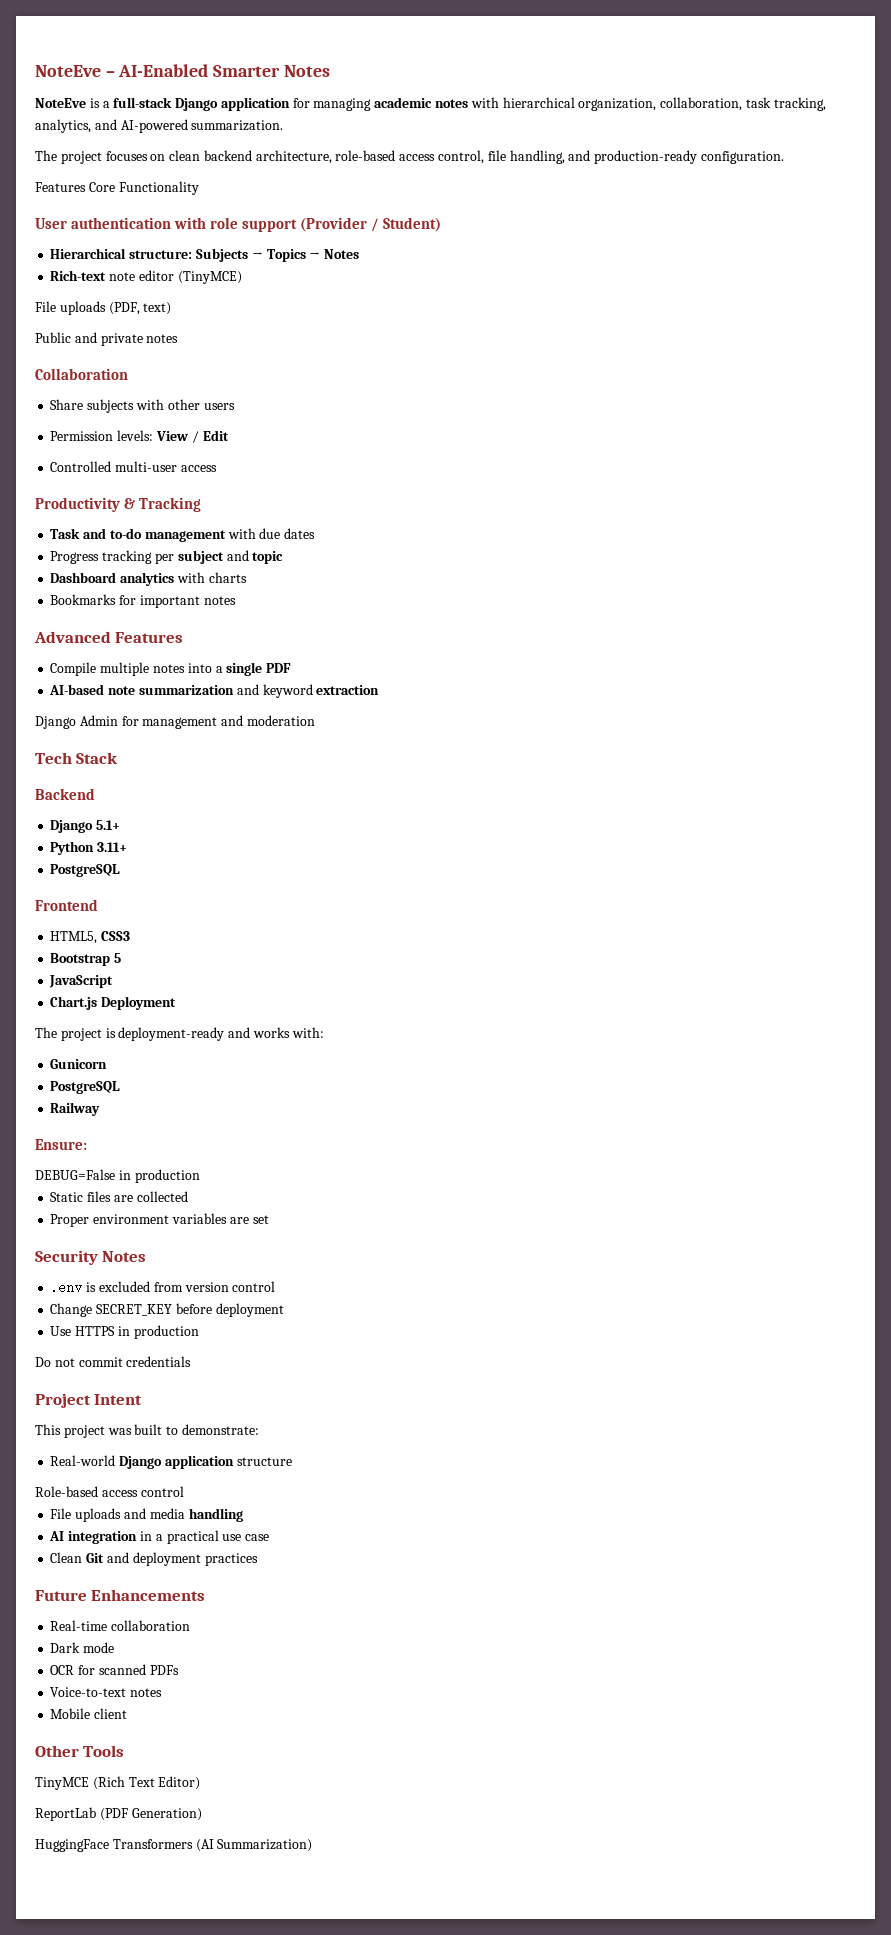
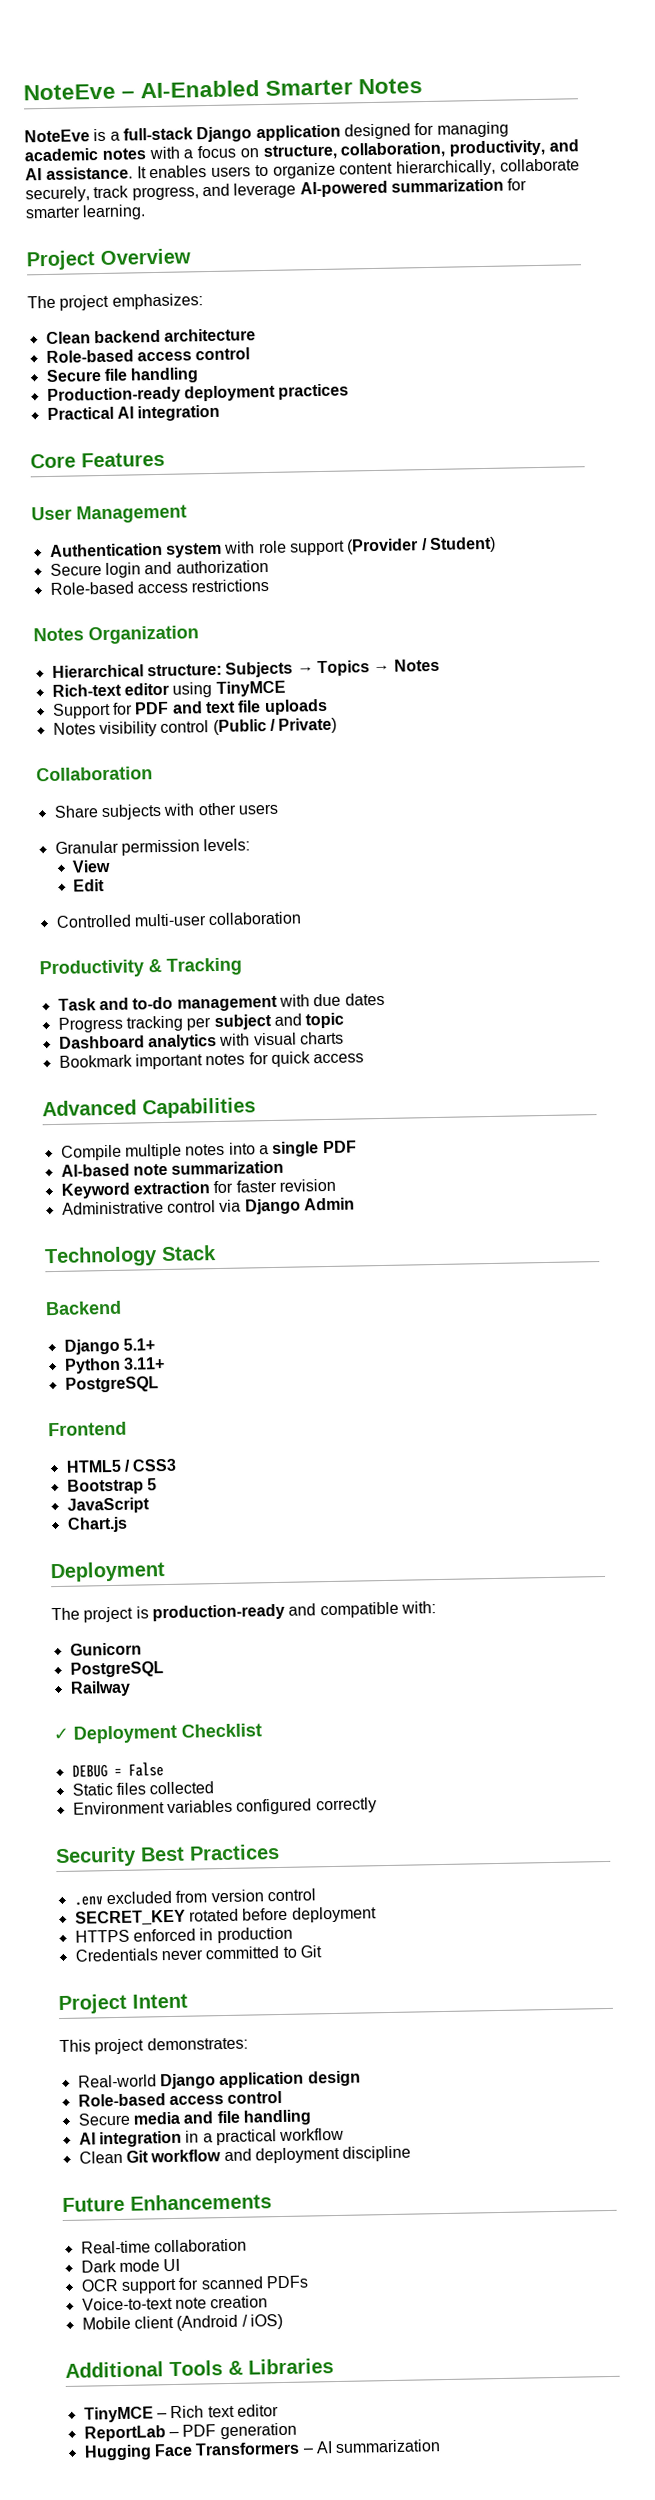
(290, 104) none -> [343,123,411,140] designed
[502,97,826,111] [35,119,284,133] [35,150,784,164] [35,181,199,195] hierarchical organization, collaboration, task tracking, analytics, and AI-powered summarization. // The project focuses on clean backend architecture, role-based access control, file handling, and production-ready configuration. // Features Core Functionality -> [183,139,579,160] [25,158,580,181] [25,178,528,203] [25,204,147,221] [26,248,191,271] [27,293,203,311] [45,328,257,345] [45,347,251,364] [45,367,200,384] [46,383,350,405] [46,404,221,422] [30,451,165,469] a focus on structure, collaboration, productivity, and AI assistance. It enables users to organize content hierarchically, collaborate securely, track progress, and leverage AI-powered summarization for smarter learning. // Project Overview // The project emphasizes: // Clean backend architecture // Role-based access control // Secure file handling // Production-ready deployment practices // Practical AI integration // Core Features
[71,217,172,229] authentication -> [76,504,187,524] [49,542,222,558] Management // Authentication system
(442, 224) none -> [49,559,269,578] [49,578,270,595] [33,625,199,645] // Secure login and authorization // Role-based access restrictions // Notes Organization
[109,270,242,284] [35,301,172,315] [35,332,179,346] note editor (TinyMCE) // File uploads (PDF, text) // Public and private notes -> [123,680,286,698] [51,698,328,719] [52,717,338,738] editor using TinyMCE // Support for PDF and text file uploads // Notes visibility control (Public / Private)
[50,431,114,441] Permission -> [54,839,200,856] Granular permission
(154, 435) none -> (251, 845) //
[191,431,199,443] / -> (112, 866) //
[180,465,217,472] access -> [208,911,303,926] collaboration
(205, 577) none -> [253,1032,297,1046] visual
[50,594,137,605] Bookmarks for -> [58,1054,133,1068] Bookmark
(236, 600) none -> [248,1051,365,1068] for quick access
[115,632,184,643] Features -> [142,1097,256,1119] Capabilities
[236,684,313,698] and keyword -> [60,1182,131,1199] // Keyword
[35,715,315,729] [35,752,72,764] // Django Admin for management and moderation // Tech -> [213,1178,336,1194] [61,1197,355,1215] [44,1246,158,1268] for faster revision // Administrative control via Django Admin // Technology
[50,931,98,944] HTML5, -> [65,1459,131,1473] HTML5 /
(98, 1003) none -> (128, 1524) //
[118,1027,290,1041] deployment-ready and works -> [151,1601,399,1622] production-ready and compatible
[35,1139,87,1150] [35,1169,200,1183] Ensure: // DEBUG=False in production -> [53,1723,262,1744] [71,1762,164,1778] ✓ Deployment Checklist // DEBUG = False
[113,1195,133,1202] are -> (146, 1788) none
[50,1213,269,1227] Proper environment variables are set -> [72,1797,377,1815] Environment variables configured correctly
[102,1251,147,1262] Notes -> [140,1843,280,1862] Best Practices
[86,1282,97,1292] is -> (103, 1900) none
[50,1303,173,1317] Change SECRET_KEY -> [74,1908,239,1926] SECRET_KEY rotated
[50,1325,199,1339] [35,1356,192,1367] Use HTTPS in production // Do not commit credentials -> [74,1926,293,1944] [74,1945,322,1962] HTTPS enforced in production // Credentials never committed to Git
[107,1424,259,1435] was built to demonstrate: -> [146,2036,248,2051] demonstrates:
[236,1457,292,1466] [35,1486,184,1497] [50,1508,185,1522] structure // Role-based access control // File uploads and media -> [307,2070,361,2087] [77,2090,283,2107] [77,2110,240,2126] design // Role-based access control // Secure media and file
[222,1534,270,1541] use case -> [279,2127,345,2142] workflow
(105, 1558) none -> [150,2149,222,2163] workflow
[204,1553,258,1566] practices -> [342,2145,412,2162] discipline
(115, 1647) none -> [163,2258,181,2272] UI
(75, 1670) none -> [120,2278,177,2294] support
[130,1688,163,1697] notes -> [174,2295,269,2309] note creation
[35,1745,79,1757] // Other -> [176,2314,283,2331] [65,2361,164,2378] (Android / iOS) // Additional
[35,1776,201,1790] [35,1807,202,1821] [35,1839,313,1852] // TinyMCE (Rich Text Editor) // ReportLab (PDF Generation) // HuggingFace Transformers (AI Summarization) -> [228,2358,334,2376] [83,2404,279,2423] [83,2422,297,2442] [83,2439,442,2461] & Libraries // TinyMCE – Rich text editor // ReportLab – PDF generation // Hugging Face Transformers – AI summarization

